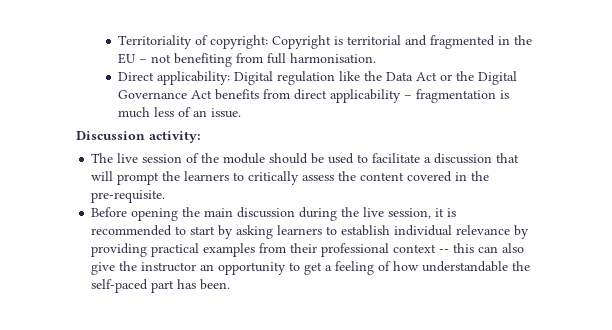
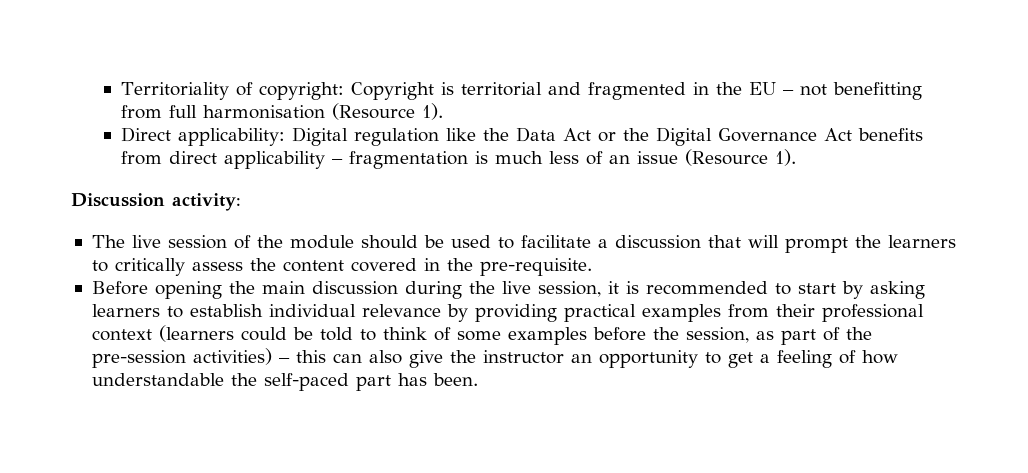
[174,53,233,67] benefiting -> [833,82,923,100] benefitting
[290,53,377,63] harmonisation. -> [203,103,444,120] harmonisation (Resource 1).
[211,108,242,118] issue. -> [637,149,797,166] issue (Resource 1).
[439,249,450,253] -- -> [158,325,872,345] [91,348,290,368] (learners could be told to think of some examples before the session, as part of the pre-session activities) –

